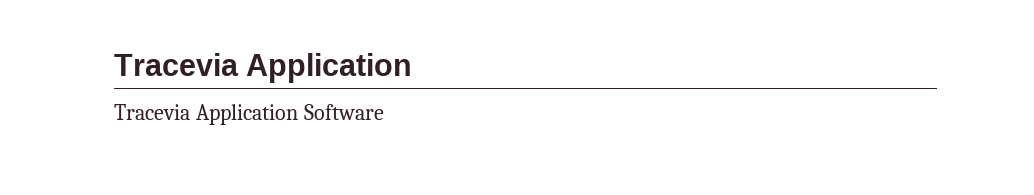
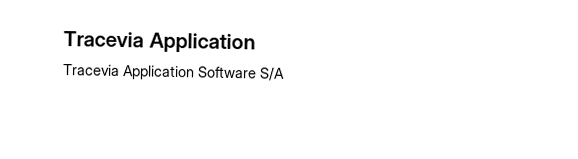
(384, 112) none -> [259,67,285,81] S/A

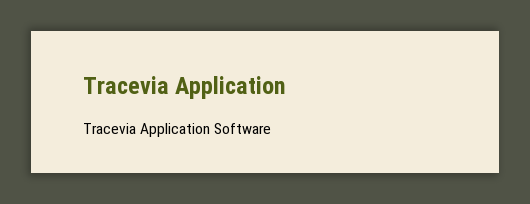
[259,67,285,81] S/A -> (272, 128) none

